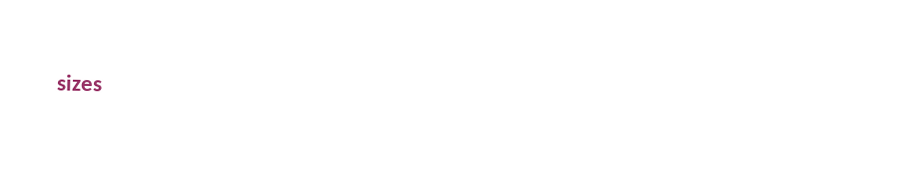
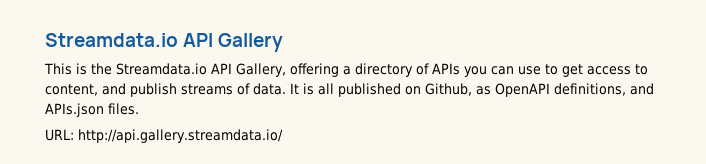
[56,74,103,92] sizes -> [45,33,284,52] [44,63,648,77] [45,83,654,97] [45,103,139,117] [45,129,283,143] Streamdata.io API Gallery // This is the Streamdata.io API Gallery, offering a directory of APIs you can use to get access to content, and publish streams of data. It is all published on Github, as OpenAPI definitions, and APIs.json files. // URL: http://api.gallery.streamdata.io/

